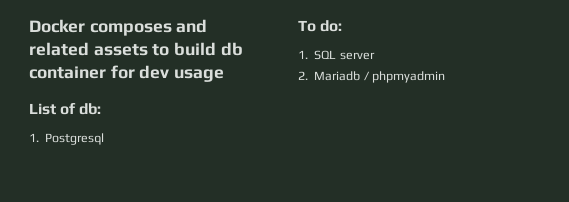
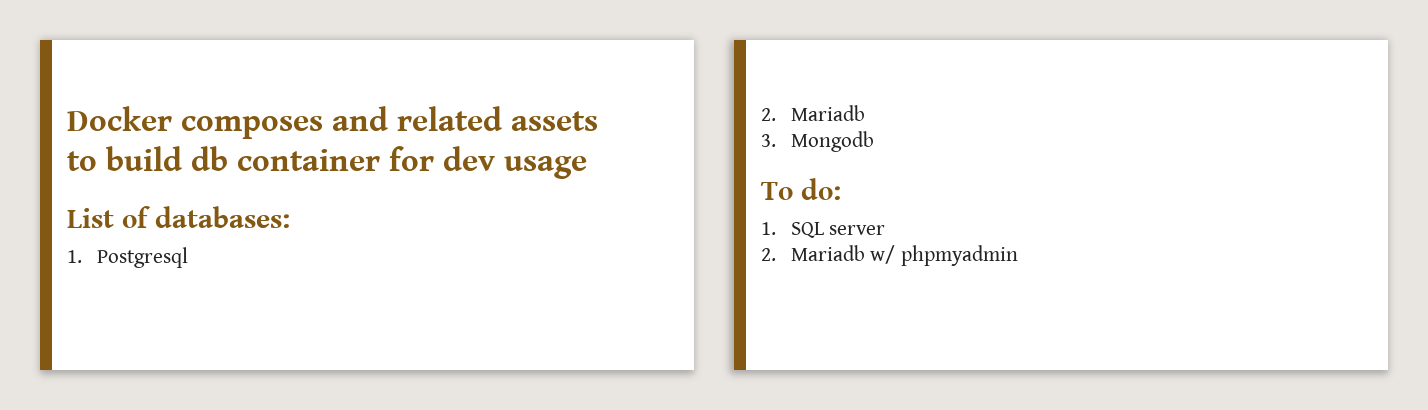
[79,103,102,115] db: -> [155,206,290,228] databases:
(105, 139) none -> [761,105,865,121] [761,131,874,152] // 2. Mariadb // 3. Mongodb
[363,71,370,81] / -> [870,245,896,264] w/

